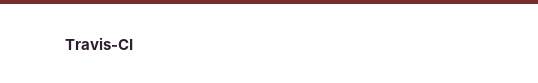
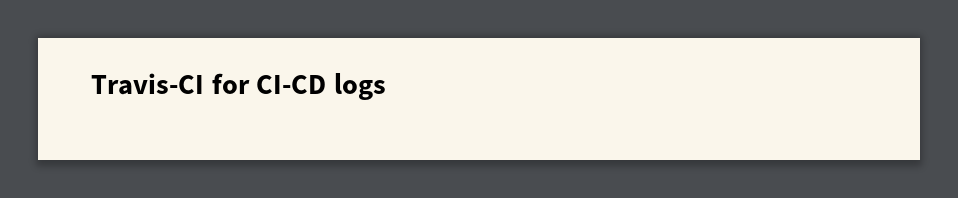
(133, 43) none -> [211,73,387,100] for CI-CD logs

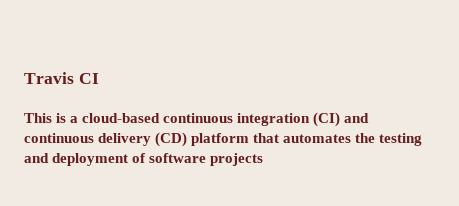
[91,73,387,100] Travis-CI for CI-CD logs -> [24,72,99,84] [24,112,370,127] [24,132,423,147] [24,153,264,166] Travis CI // This is a cloud-based continuous integration (CI) and continuous delivery (CD) platform that automates the testing and deployment of software projects

